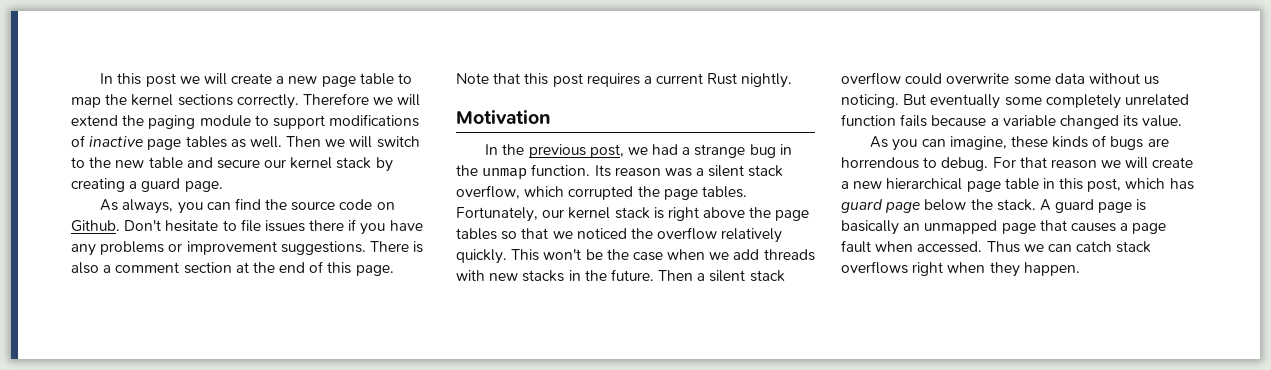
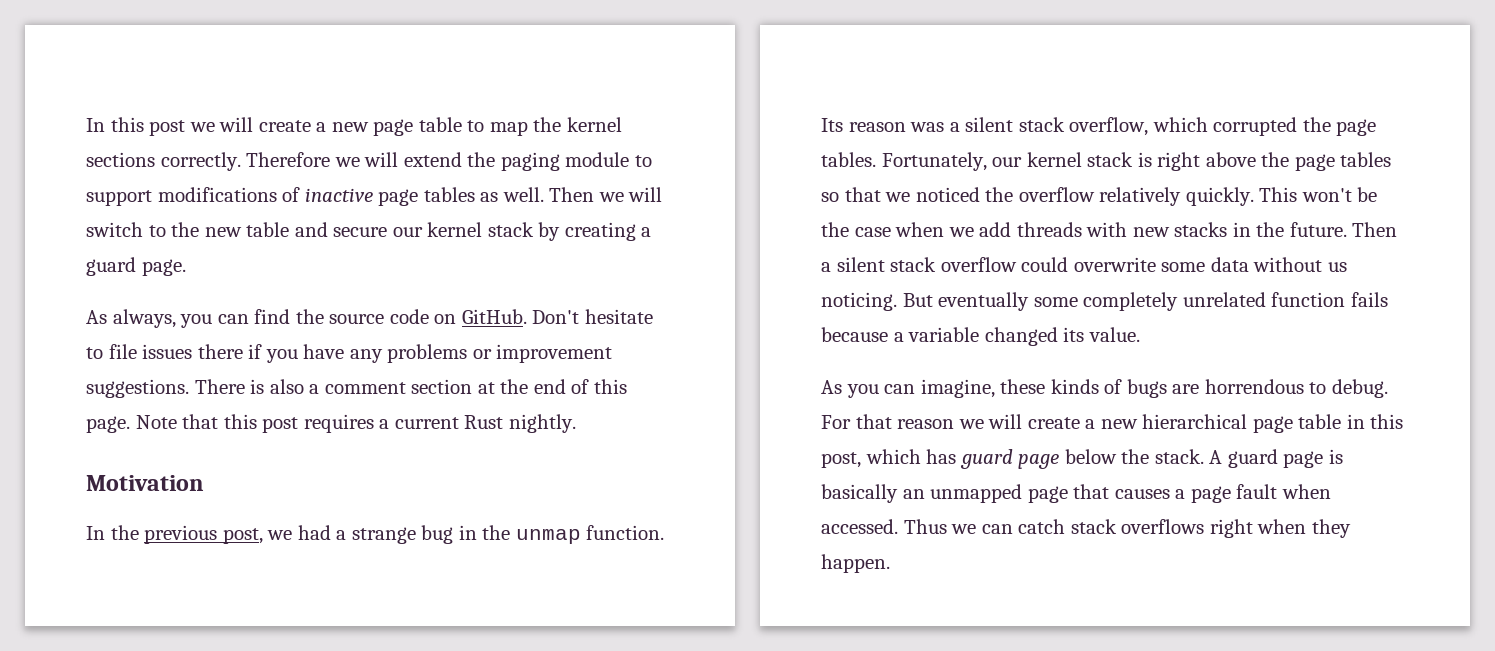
[71,220,120,232] Github. -> [461,309,527,324] GitHub.

